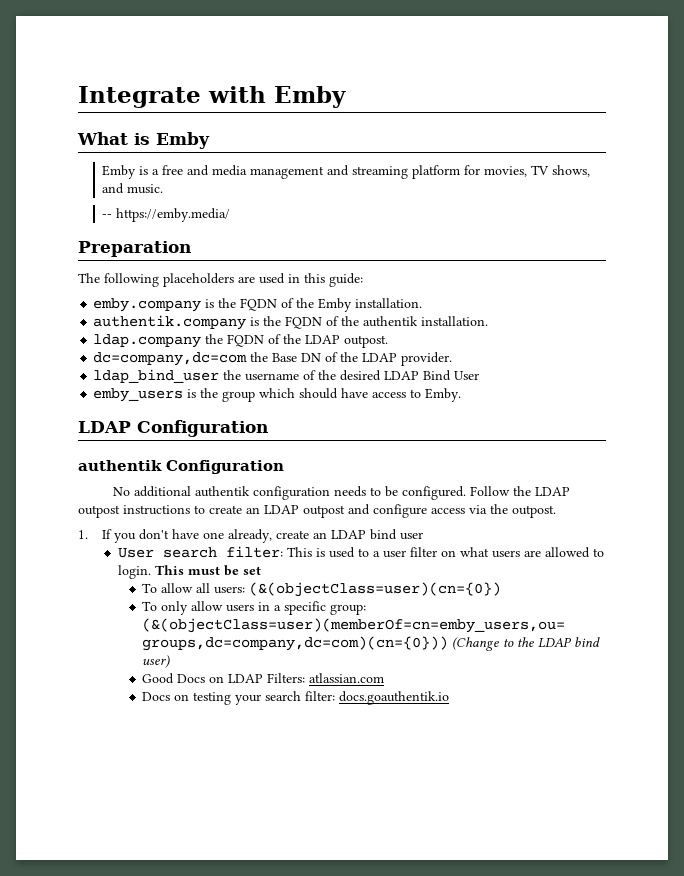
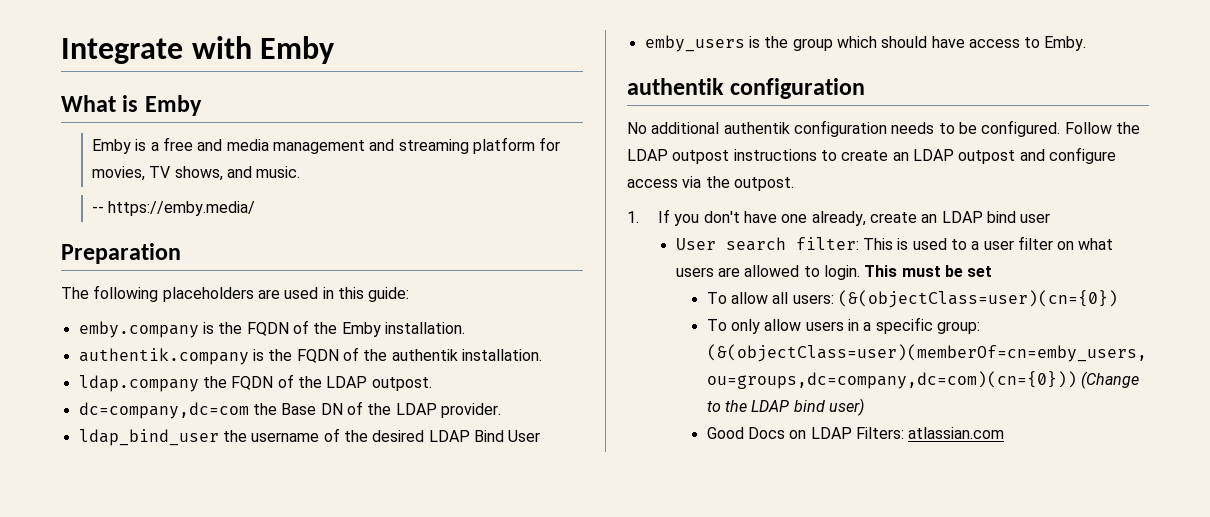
[78,420,268,437] [78,460,284,474] // LDAP Configuration // authentik Configuration -> [627,78,866,99] // authentik configuration
[142,691,450,705] // Docs on testing your search filter: docs.goauthentik.io -> (1005, 433) none

